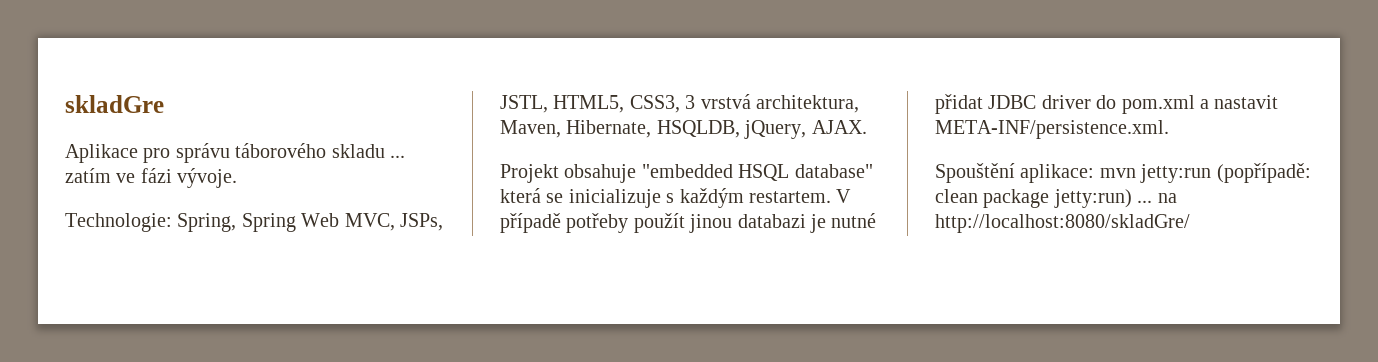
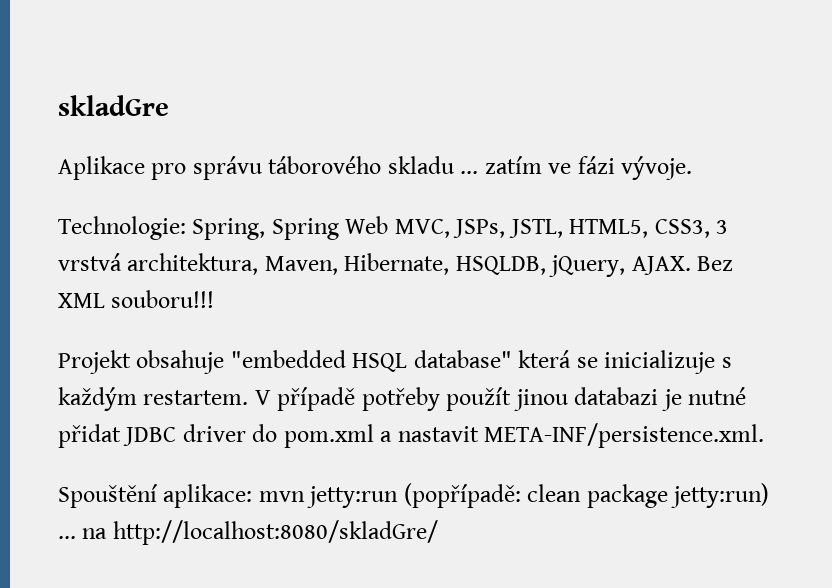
(867, 127) none -> [697,256,734,271] [58,290,215,308] Bez XML souboru!!!

